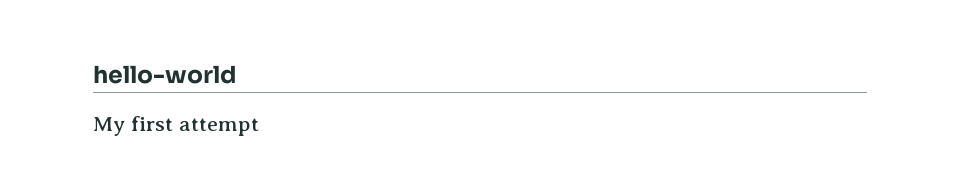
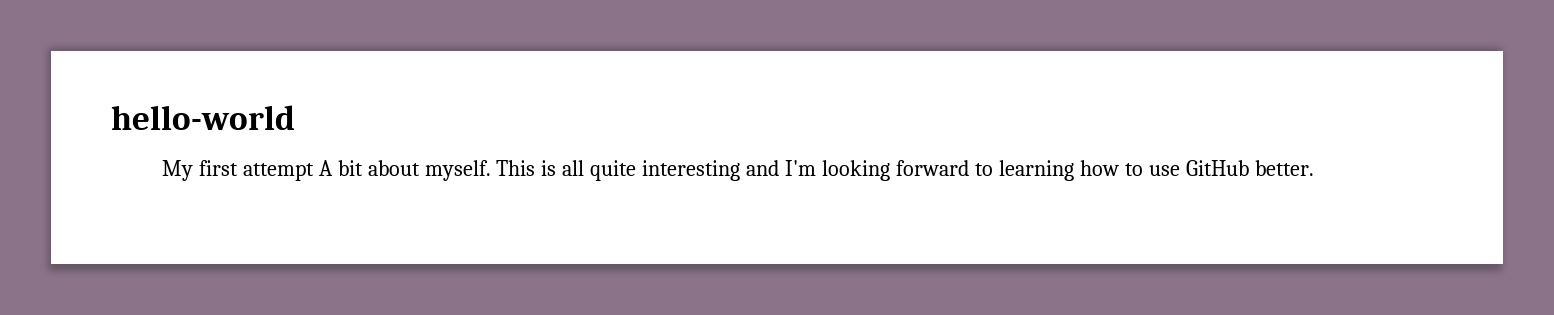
(259, 127) none -> [318,160,1314,181] A bit about myself. This is all quite interesting and I'm looking forward to learning how to use GitHub better.

